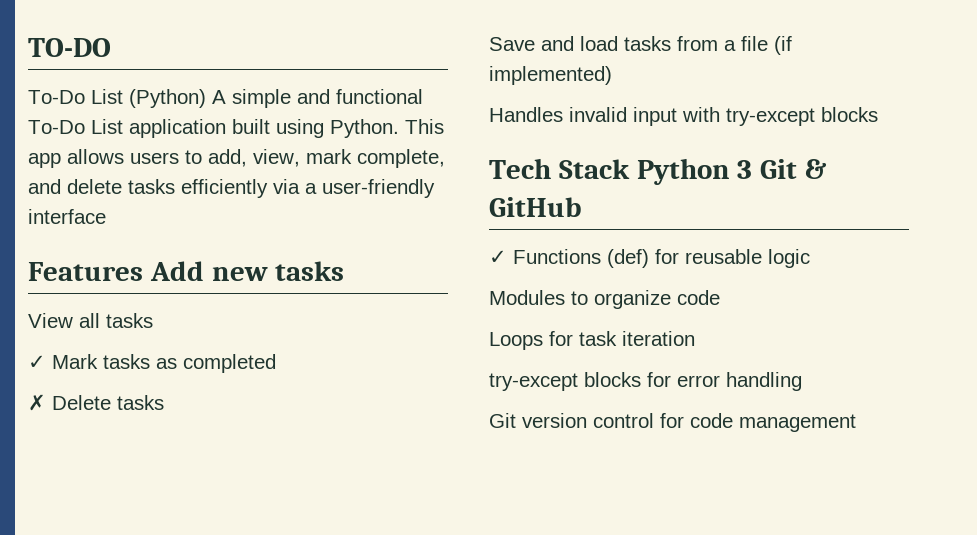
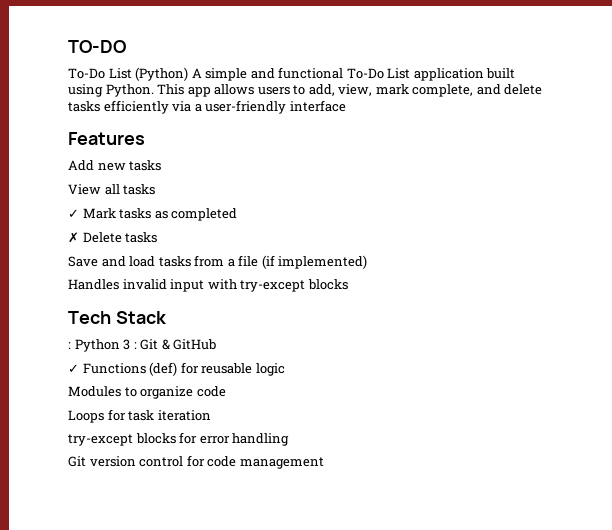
(143, 271) none -> (145, 138) //
(630, 169) none -> [68,342,71,349] // :
(753, 169) none -> [133,342,137,349] :

